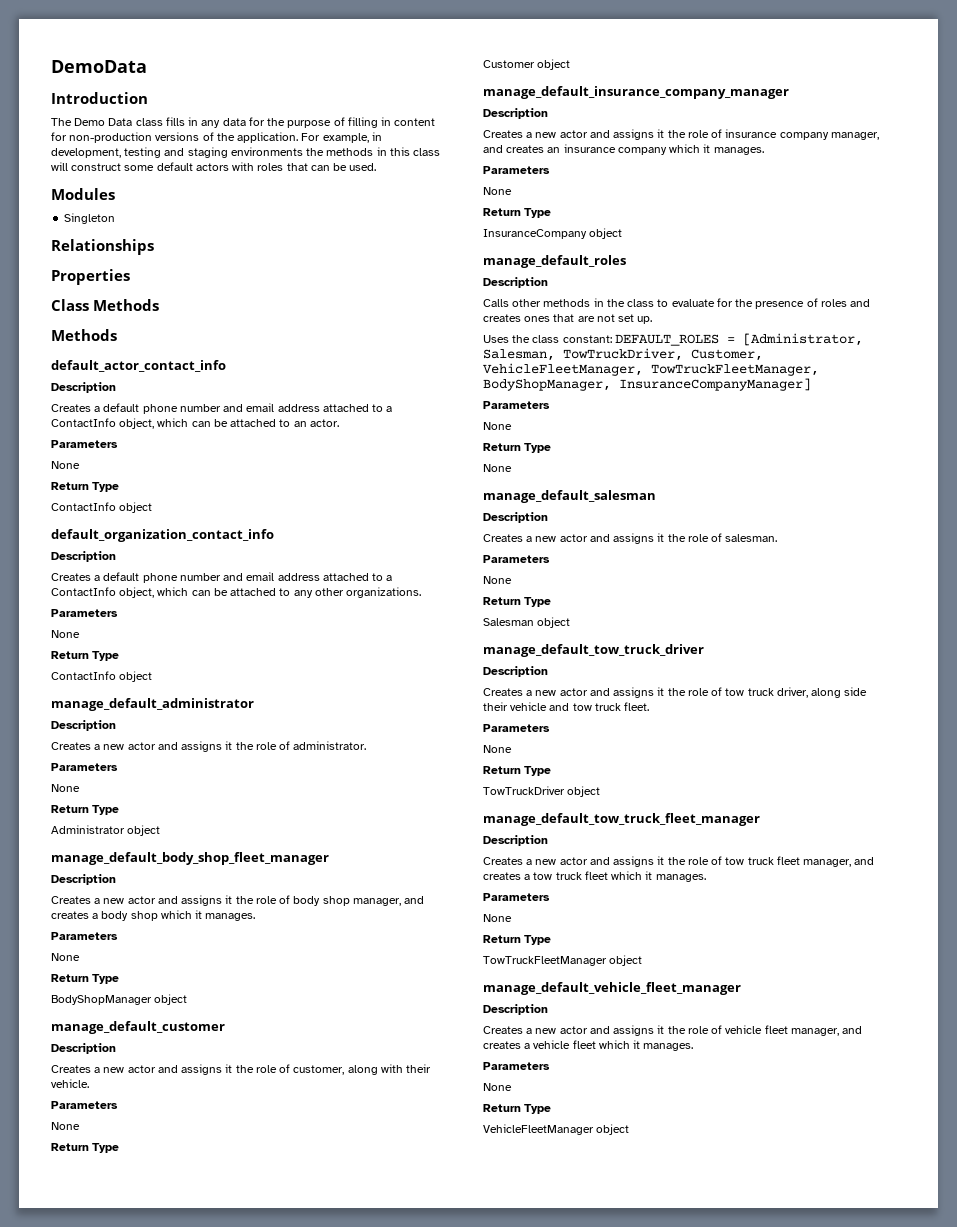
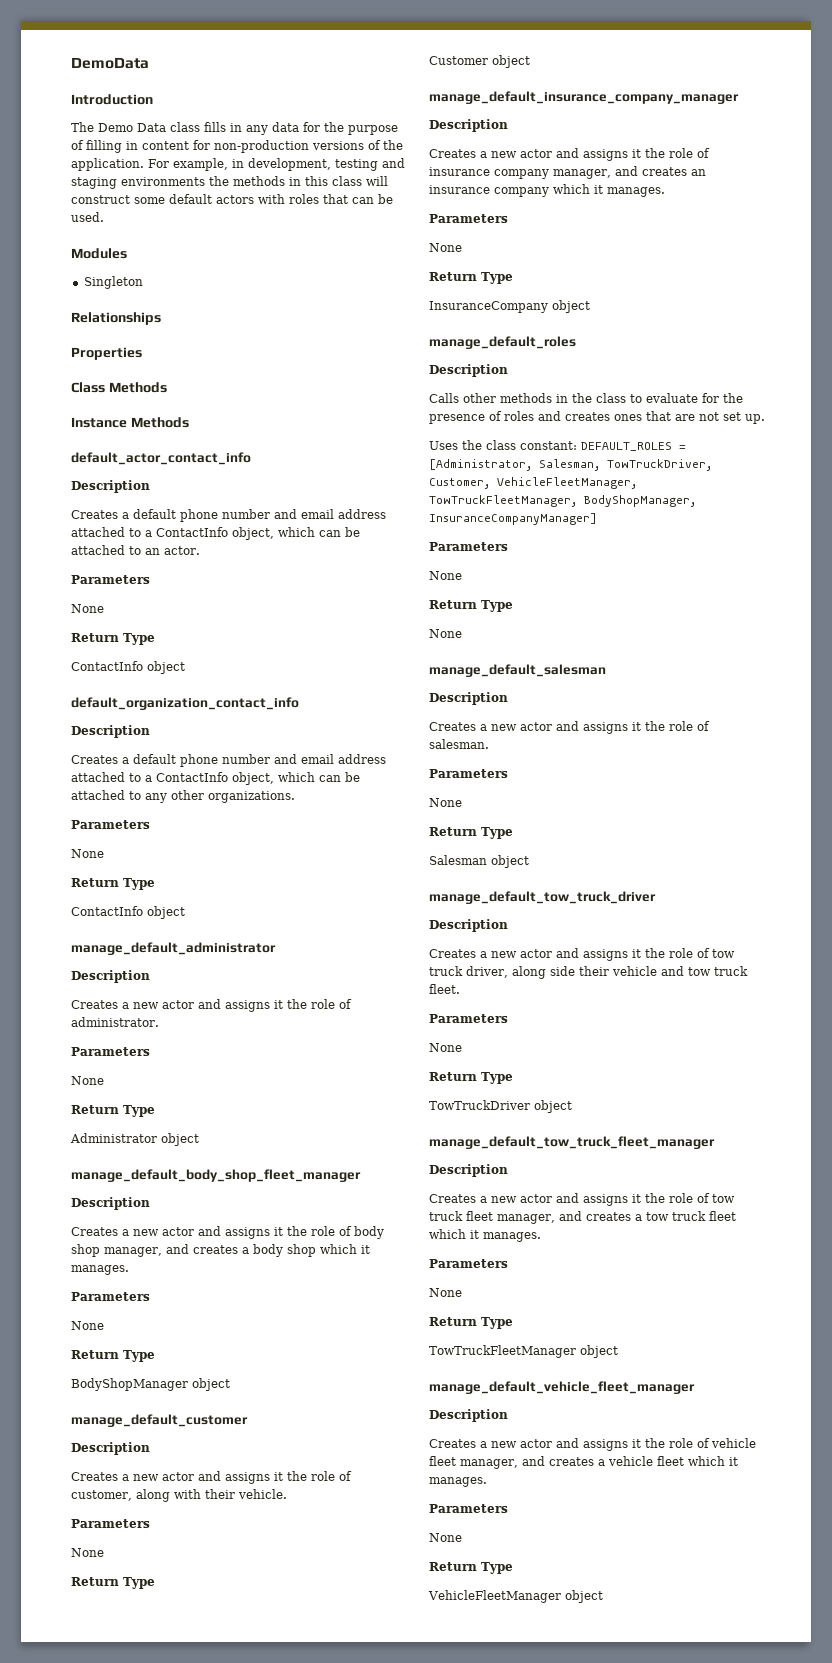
(159, 305) none -> [71,417,127,428] Instance

